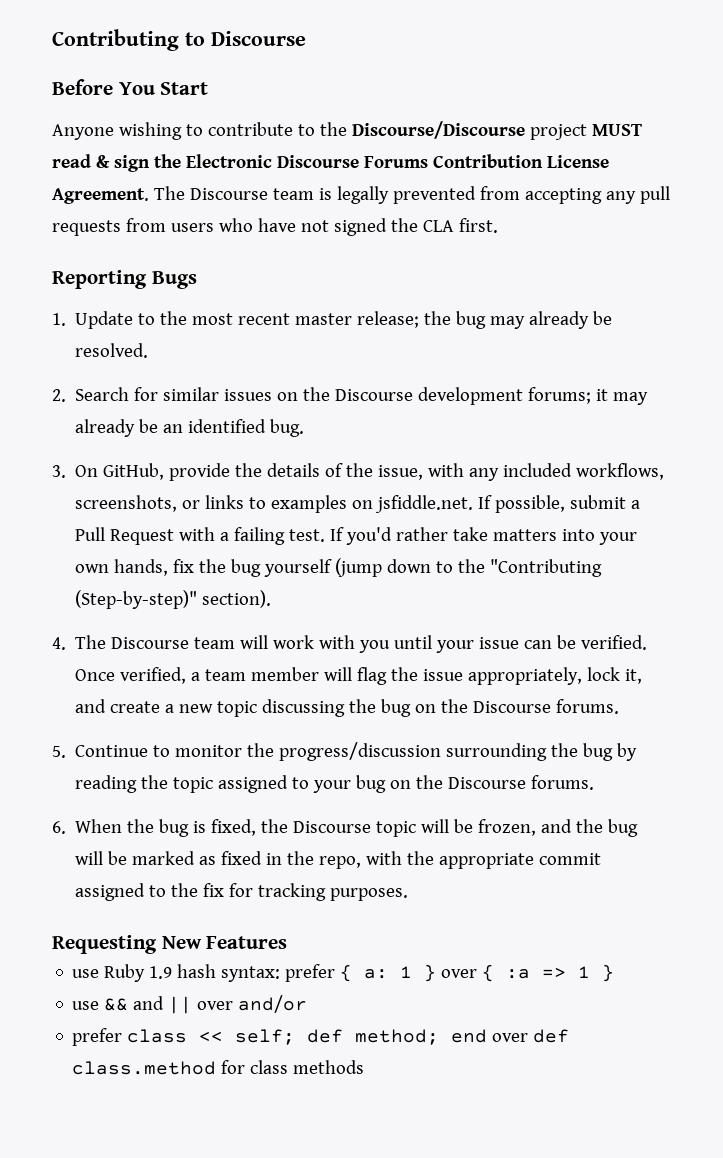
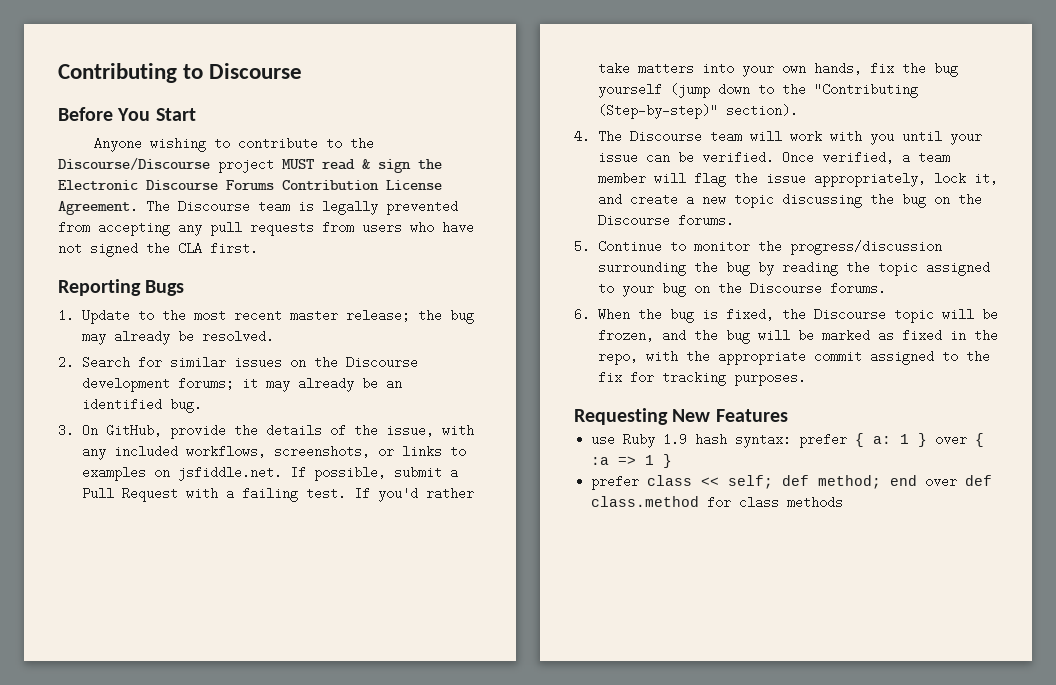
[72,995,308,1014] // use && and || over and/or -> (673, 461) none

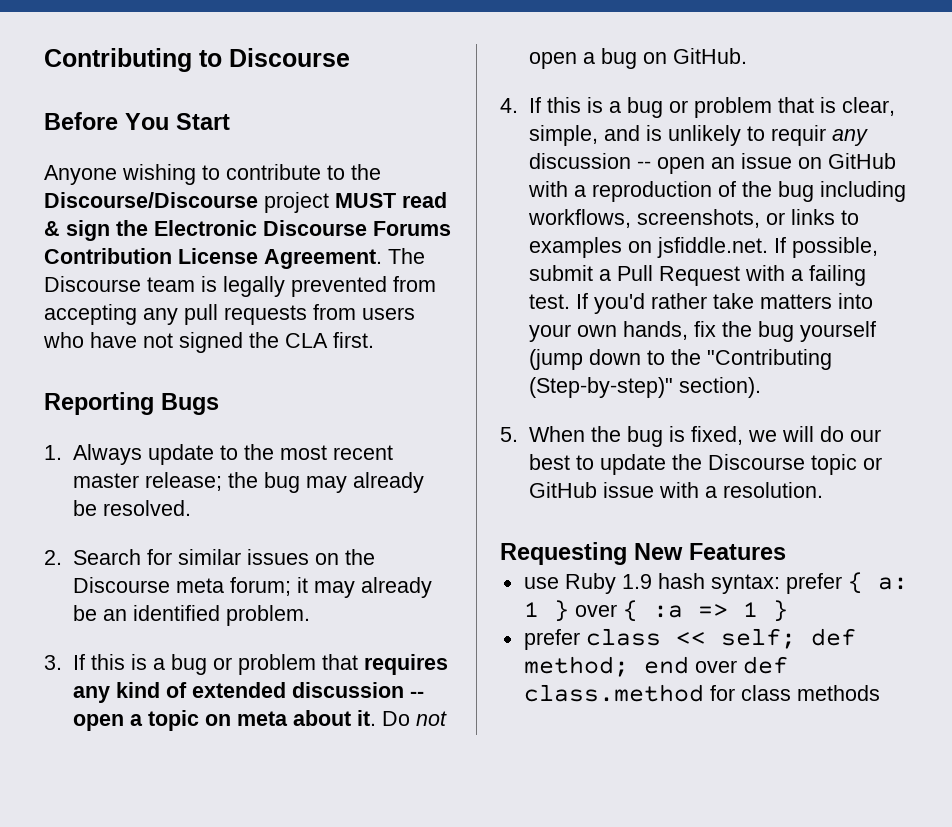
[81,309,130,324] Update -> [72,444,214,465] Always update
[81,377,234,392] development forums; -> [175,577,291,596] meta forum;
[169,398,202,413] bug. -> [225,605,310,626] problem.
[81,424,474,439] [81,445,178,460] On GitHub, provide the details of the issue, with any included -> [72,654,448,675] [72,682,424,703] [72,710,447,731] [528,48,747,69] [500,97,895,118] [528,125,868,146] [528,153,896,174] [527,181,906,202] If this is a bug or problem that requires any kind of extended discussion -- open a topic on meta about it. Do not open a bug on GitHub. // 4. If this is a bug or problem that is clear, simple, and is unlikely to requir any discussion -- open an issue on GitHub with a reproduction of the bug including
[574,130,982,145] [597,151,950,164] [597,172,998,187] [597,193,982,208] [597,214,734,227] [574,240,942,255] [597,261,990,276] [597,282,886,297] [574,308,590,321] 4. The Discourse team will work with you until your issue can be verified. Once verified, a team member will flag the issue appropriately, lock it, and create a new topic discussing the bug on the Discourse forums. // 5. Continue to monitor the progress/discussion surrounding the bug by reading the topic assigned to your bug on the Discourse forums. // 6. -> [500,427,518,442] 5.
[781,308,998,323] [597,329,998,344] [597,350,990,365] [597,371,806,386] the Discourse topic will be frozen, and the bug will be marked as fixed in the repo, with the appropriate commit assigned to the fix for tracking purposes. -> [747,426,881,442] [528,454,882,475] [528,482,823,498] we will do our best to update the Discourse topic or GitHub issue with a resolution.

